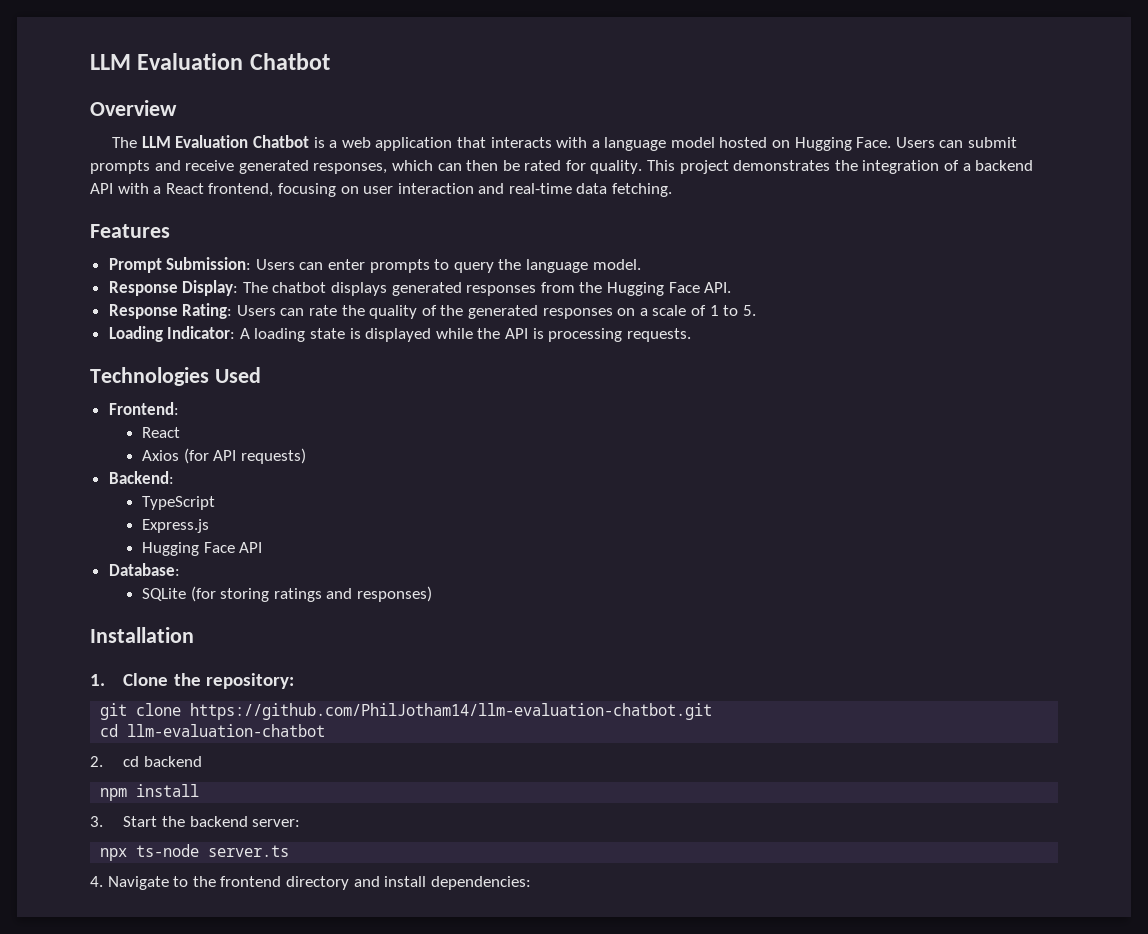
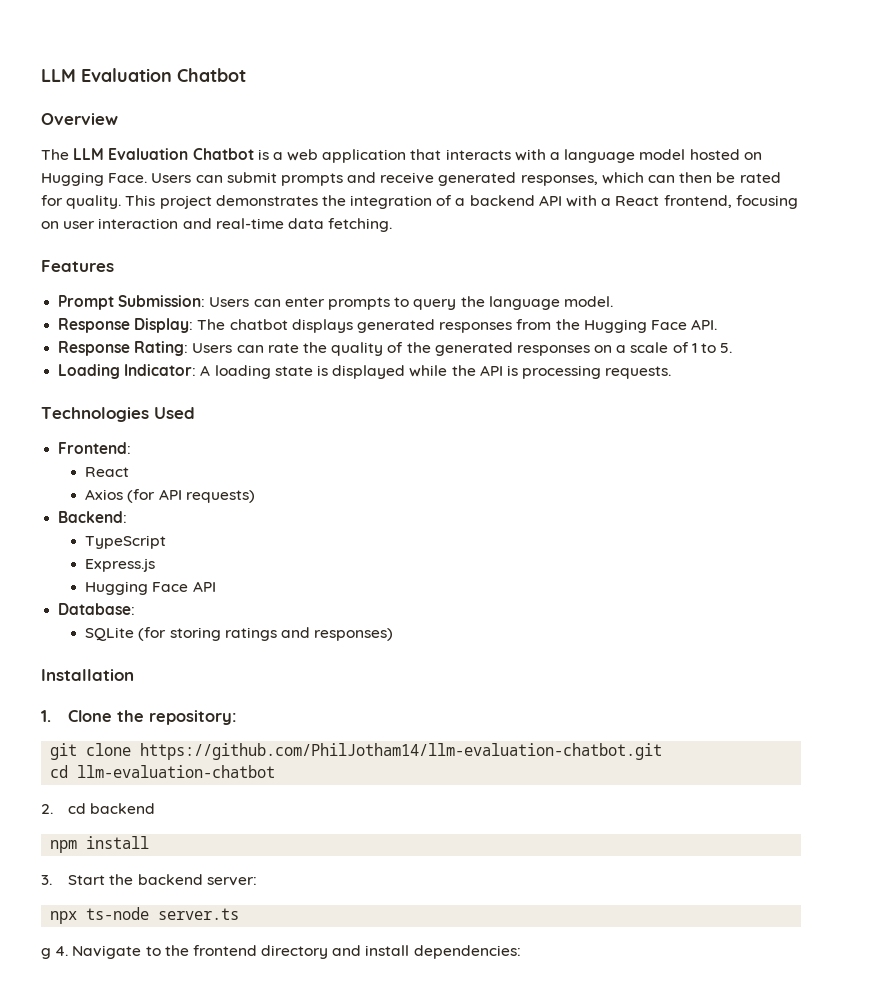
(290, 851) none -> [41,948,51,959] g

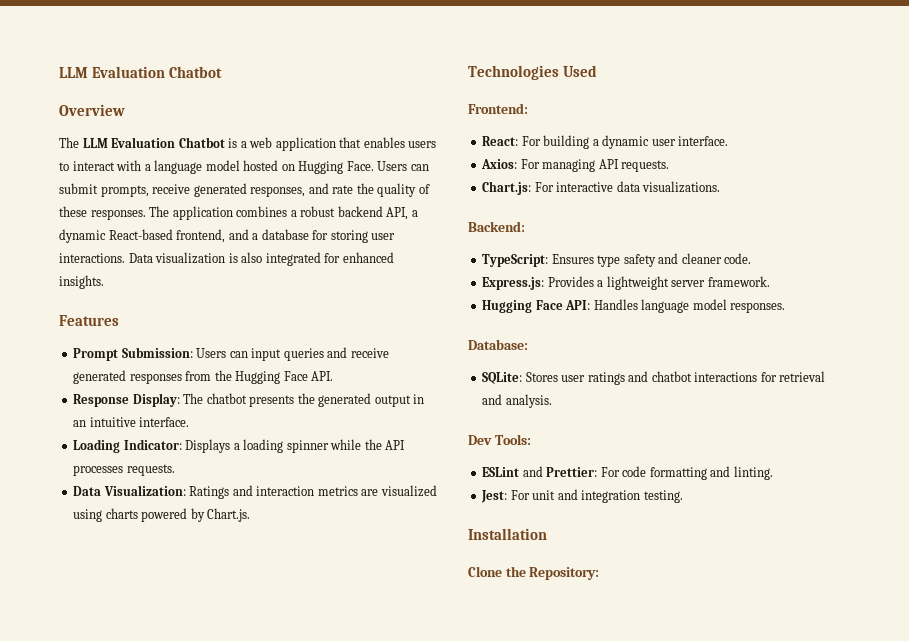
[445,149,511,160] interacts -> [363,137,437,148] [59,161,115,171] enables users to interact
[280,172,377,186] prompts and -> [100,185,149,197] prompts,
[601,172,781,184] [41,195,798,209] [41,218,393,232] which can then be rated for quality. This project demonstrates the integration of a backend API with a React frontend, focusing on user interaction and real-time data fetching. -> [308,183,430,197] [59,206,418,220] [59,229,396,243] [59,252,394,266] [59,275,104,289] and rate the quality of these responses. The application combines a robust backend API, a dynamic React-based frontend, and a database for storing user interactions. Data visualization is also integrated for enhanced insights.
[284,296,613,310] [58,318,353,333] enter prompts to query the language model. // Response Display: The chatbot displays -> [251,347,389,361] input queries and receive
[134,341,733,356] [58,364,406,379] Rating: Users can rate the quality of the generated responses on a scale of 1 to 5. // Loading Indicator: A loading state is displayed -> [132,393,425,407] [73,417,190,427] [73,439,329,453] Display: The chatbot presents the generated output in an intuitive interface. // Loading Indicator: Displays a loading spinner
[506,365,672,379] [41,407,195,422] [58,442,132,454] [85,467,130,477] [85,489,255,503] [58,511,128,523] [85,535,167,549] [85,558,156,572] [85,581,216,595] [58,603,136,615] [85,627,394,641] is processing requests. // Technologies Used // Frontend: // React // Axios (for API requests) // Backend: // TypeScript // Express.js // Hugging Face API // Database: // SQLite (for storing ratings and responses) -> [73,464,175,476] [73,485,437,499] [73,508,251,522] [468,65,597,80] [468,103,528,114] [482,135,729,149] [481,159,670,172] [482,181,721,195] [468,221,525,232] [482,253,752,267] [482,276,770,290] [482,299,786,313] [468,339,528,350] [482,371,826,385] [482,394,552,408] [468,434,531,445] [482,466,773,480] [481,489,683,503] processes requests. // Data Visualization: Ratings and interaction metrics are visualized using charts powered by Chart.js. // Technologies Used // Frontend: // React: For building a dynamic user interface. // Axios: For managing API requests. // Chart.js: For interactive data visualizations. // Backend: // TypeScript: Ensures type safety and cleaner code. // Express.js: Provides a lightweight server framework. // Hugging Face API: Handles language model responses. // Database: // SQLite: Stores user ratings and chatbot interactions for retrieval and analysis. // Dev Tools: // ESLint and Prettier: For code formatting and linting. // Jest: For unit and integration testing.
[41,710,51,722] 1. -> (547, 534) none
[149,710,238,725] [50,743,663,760] [50,765,276,778] [41,803,156,814] [50,836,150,853] [41,874,257,886] [50,907,240,924] [41,945,521,959] repository: // git clone https://github.com/PhilJotham14/llm-evaluation-chatbot.git // cd llm-evaluation-chatbot // 2. cd backend // npm install // 3. Start the backend server: // npx ts-node server.ts // g 4. Navigate to the frontend directory and install dependencies: -> [529,567,600,580] Repository:

